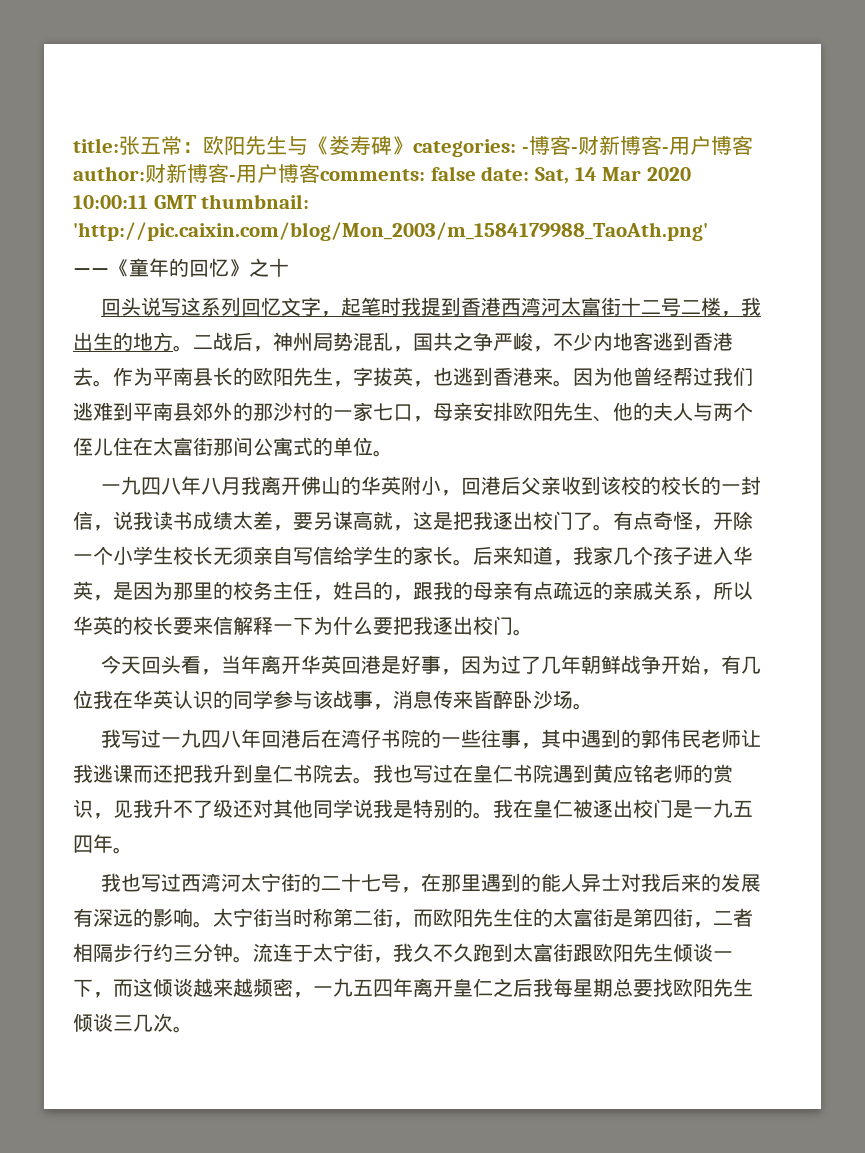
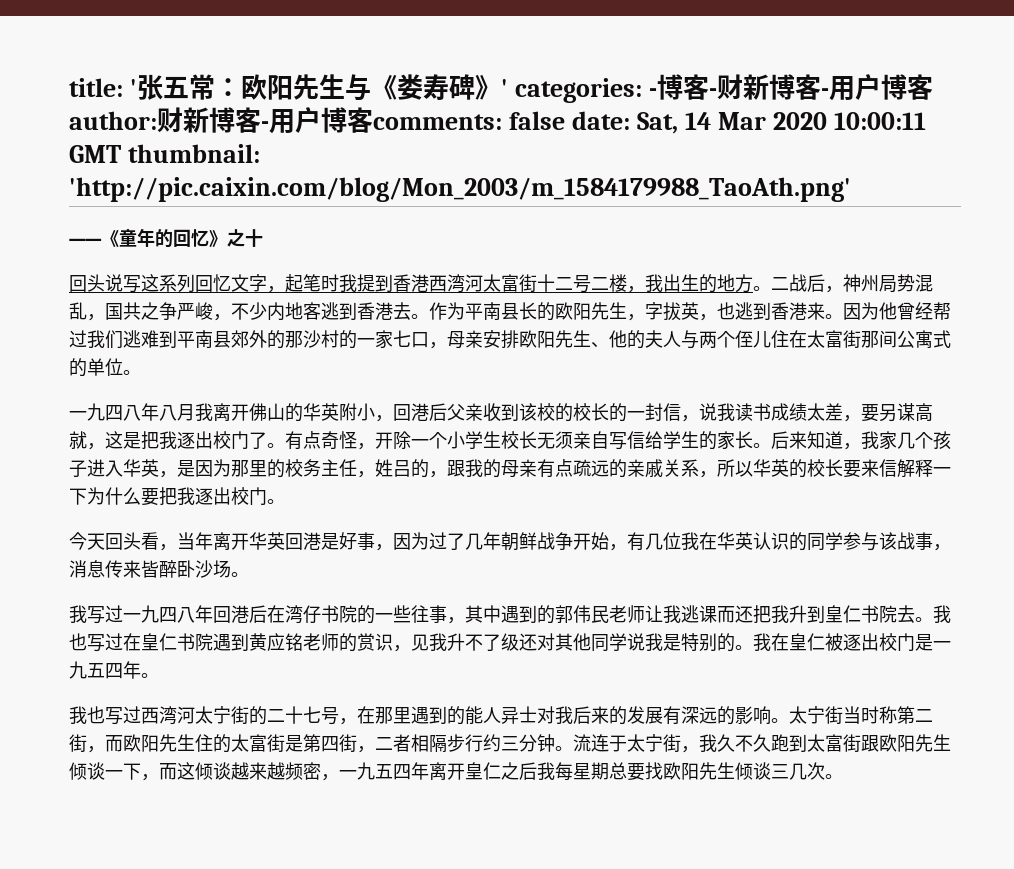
(119, 145) none -> [130,79,138,97] '
(413, 145) none -> [501,79,509,97] '

